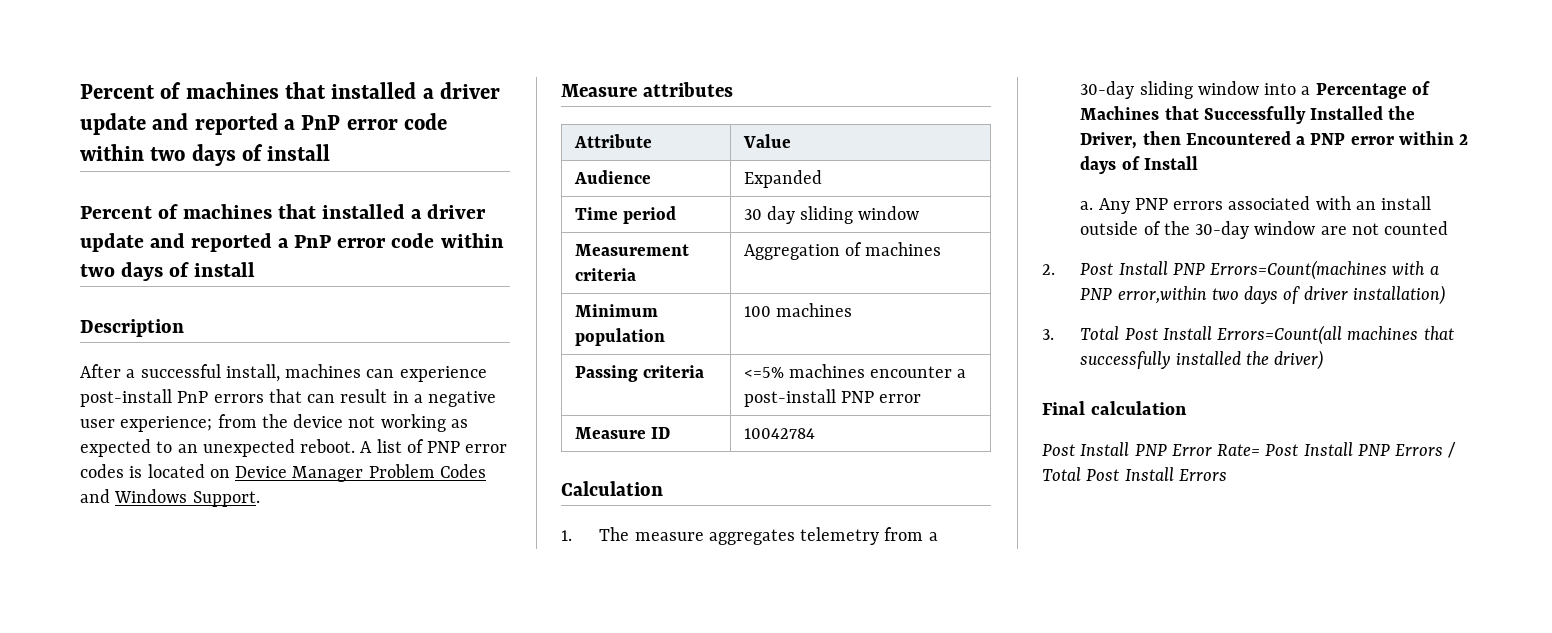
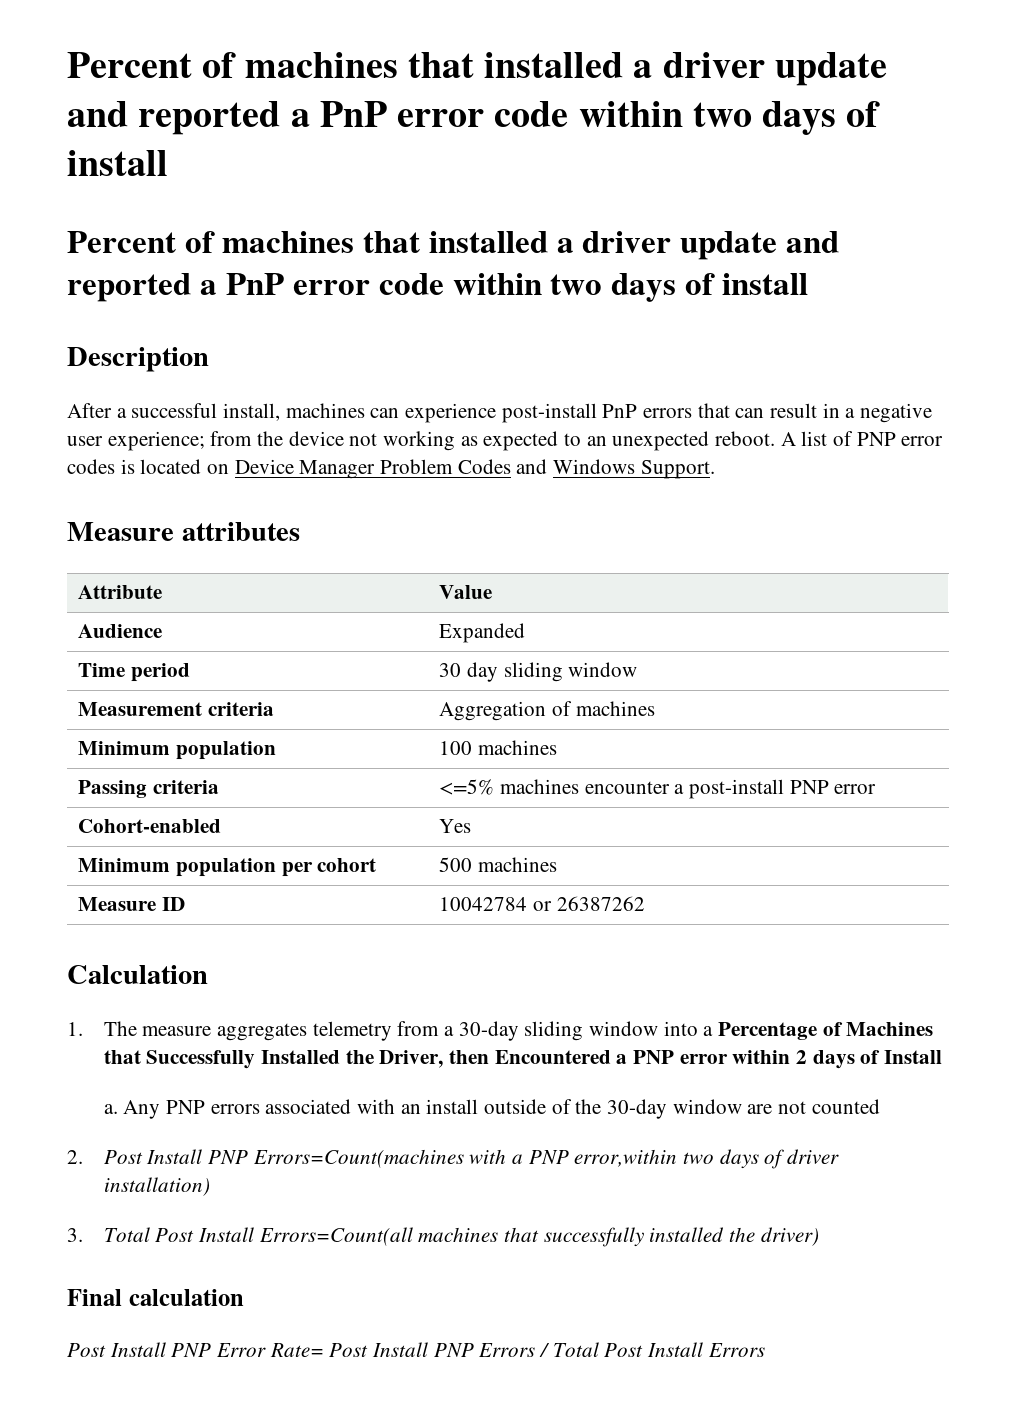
(922, 398) none -> [78,819,222,833] [439,819,472,833] [78,858,377,877] [439,857,557,872] // Cohort-enabled | Yes // Minimum population per cohort | 500 machines
(815, 433) none -> [532,896,645,911] or 26387262

